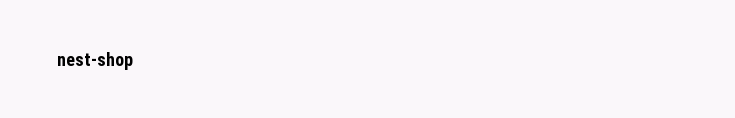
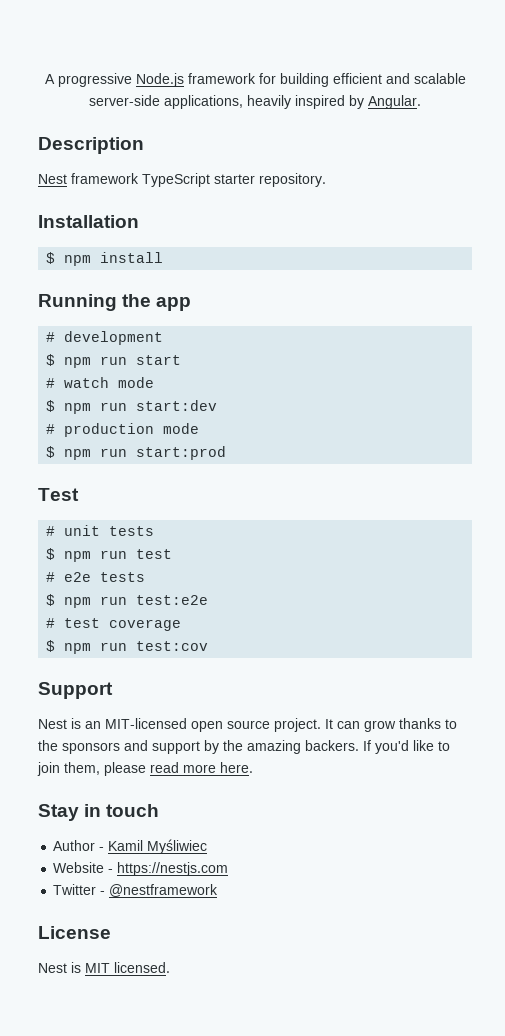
[57,52,133,70] nest-shop -> [44,73,466,87] [89,95,421,109] [38,137,144,154] [38,173,326,187] [38,215,139,228] [46,252,164,266] [38,294,192,311] [46,331,164,345] [46,354,182,368] [46,377,155,388] [46,400,218,414] [46,423,200,437] [46,446,227,460] [38,488,79,501] [46,525,155,536] [46,548,173,562] [46,572,146,582] [46,594,209,608] [46,618,182,631] [46,640,209,654] [38,682,113,699] [38,718,457,732] [38,740,450,754] [37,762,253,776] [38,804,160,821] [53,839,208,854] [53,862,229,876] [53,884,219,897] [38,926,111,939] [38,962,170,973] A progressive Node.js framework for building efficient and scalable server-side applications, heavily inspired by Angular. // Description // Nest framework TypeScript starter repository. // Installation // $ npm install // Running the app // # development // $ npm run start // # watch mode // $ npm run start:dev // # production mode // $ npm run start:prod // Test // # unit tests // $ npm run test // # e2e tests // $ npm run test:e2e // # test coverage // $ npm run test:cov // Support // Nest is an MIT-licensed open source project. It can grow thanks to the sponsors and support by the amazing backers. If you'd like to join them, please read more here. // Stay in touch // Author - Kamil Myśliwiec // Website - https://nestjs.com // Twitter - @nestframework // License // Nest is MIT licensed.

